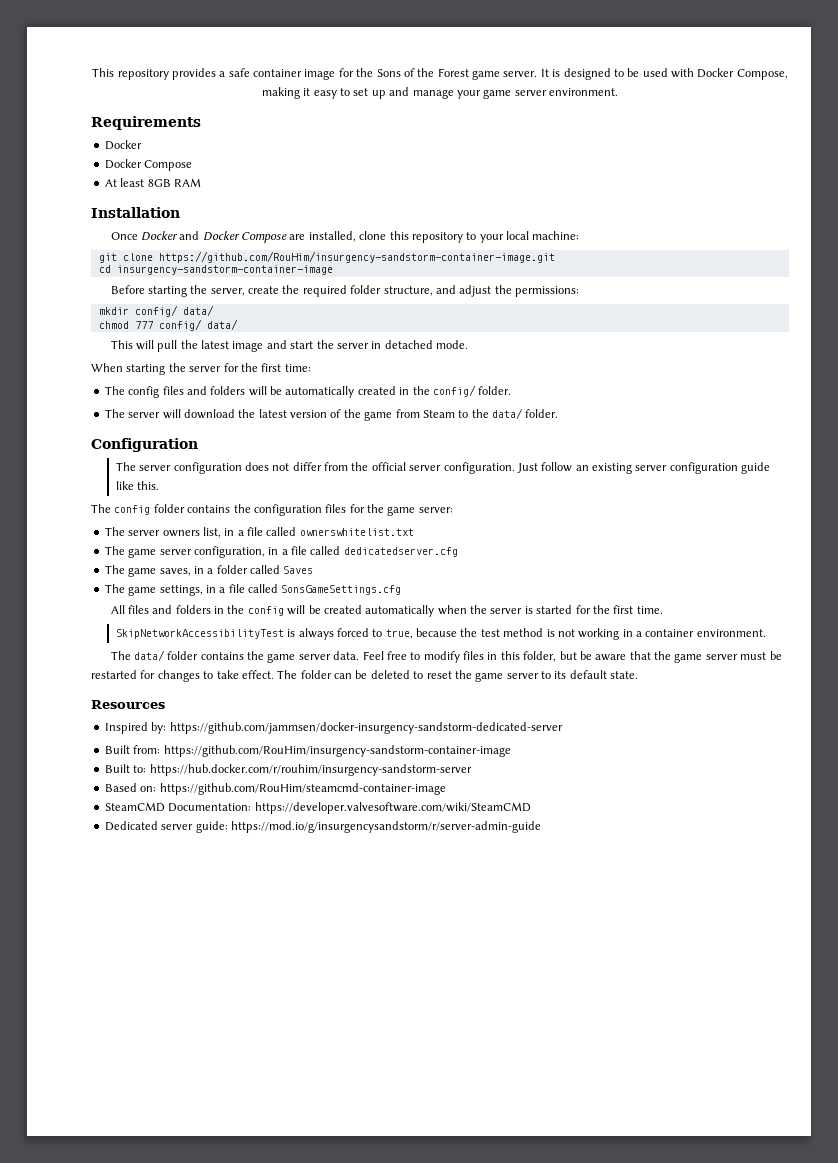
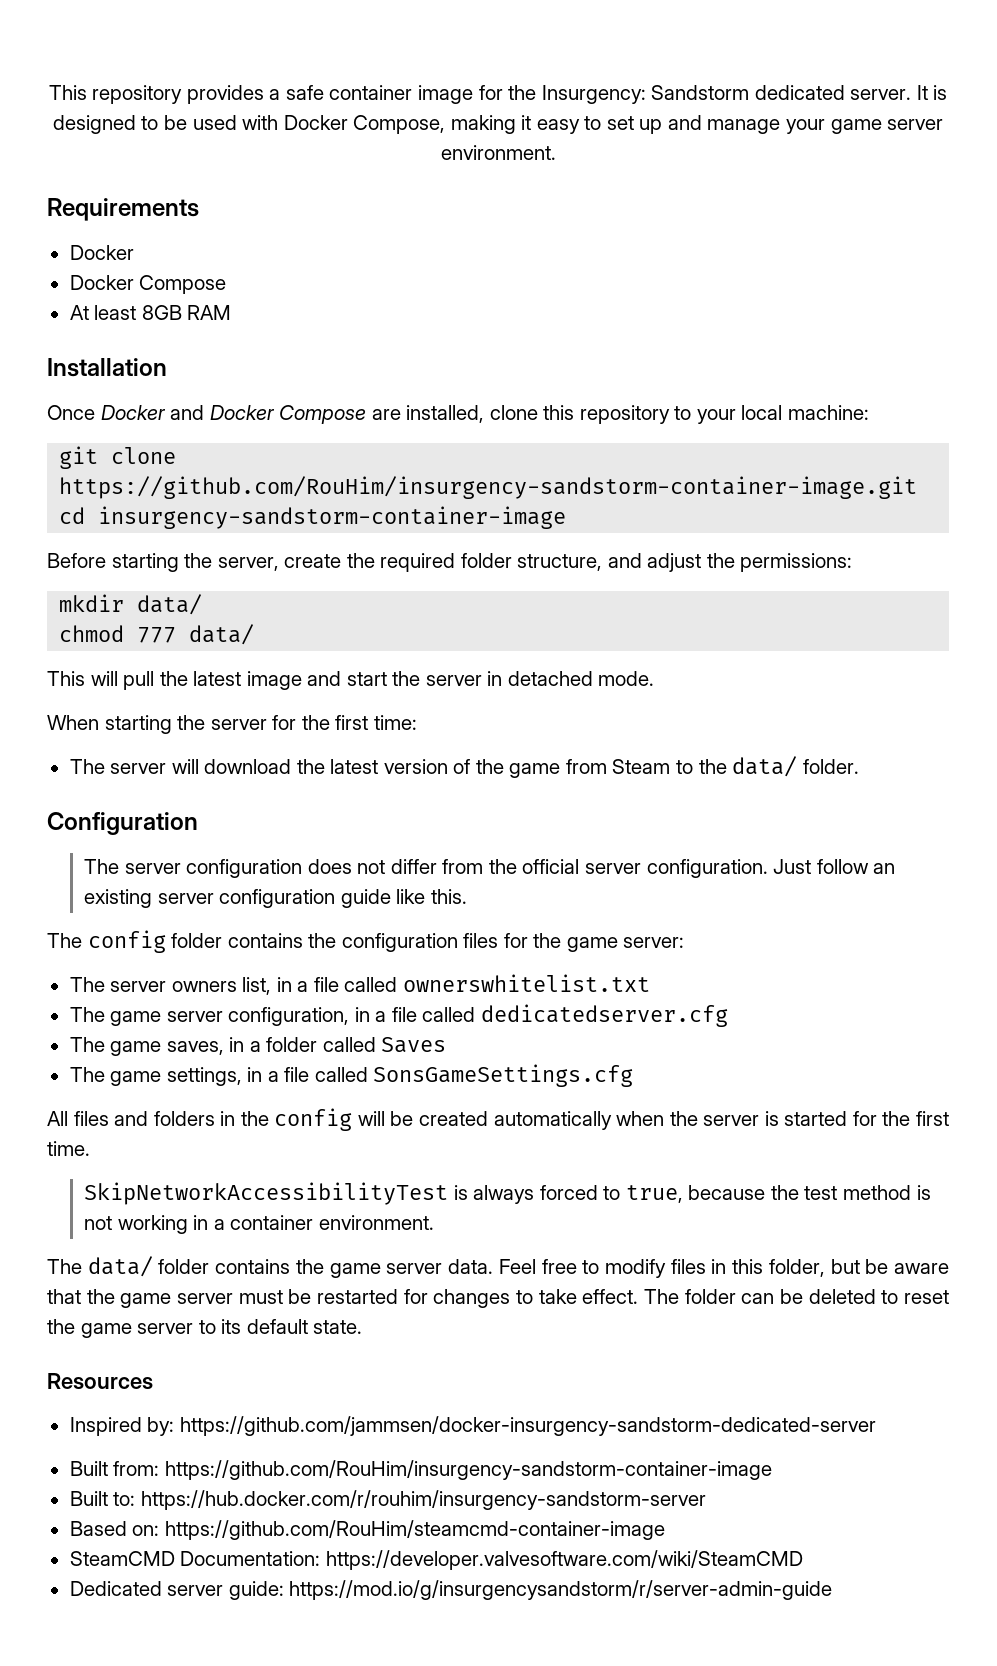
[376,68,501,80] Sons of the Forest game -> [541,85,845,104] Insurgency: Sandstorm dedicated
[134,305,178,317] config/ -> (125, 603) none
[158,319,202,331] config/ -> (177, 635) none
[104,385,512,398] // The config files and folders will be automatically created in the config/ folder. -> (417, 722) none

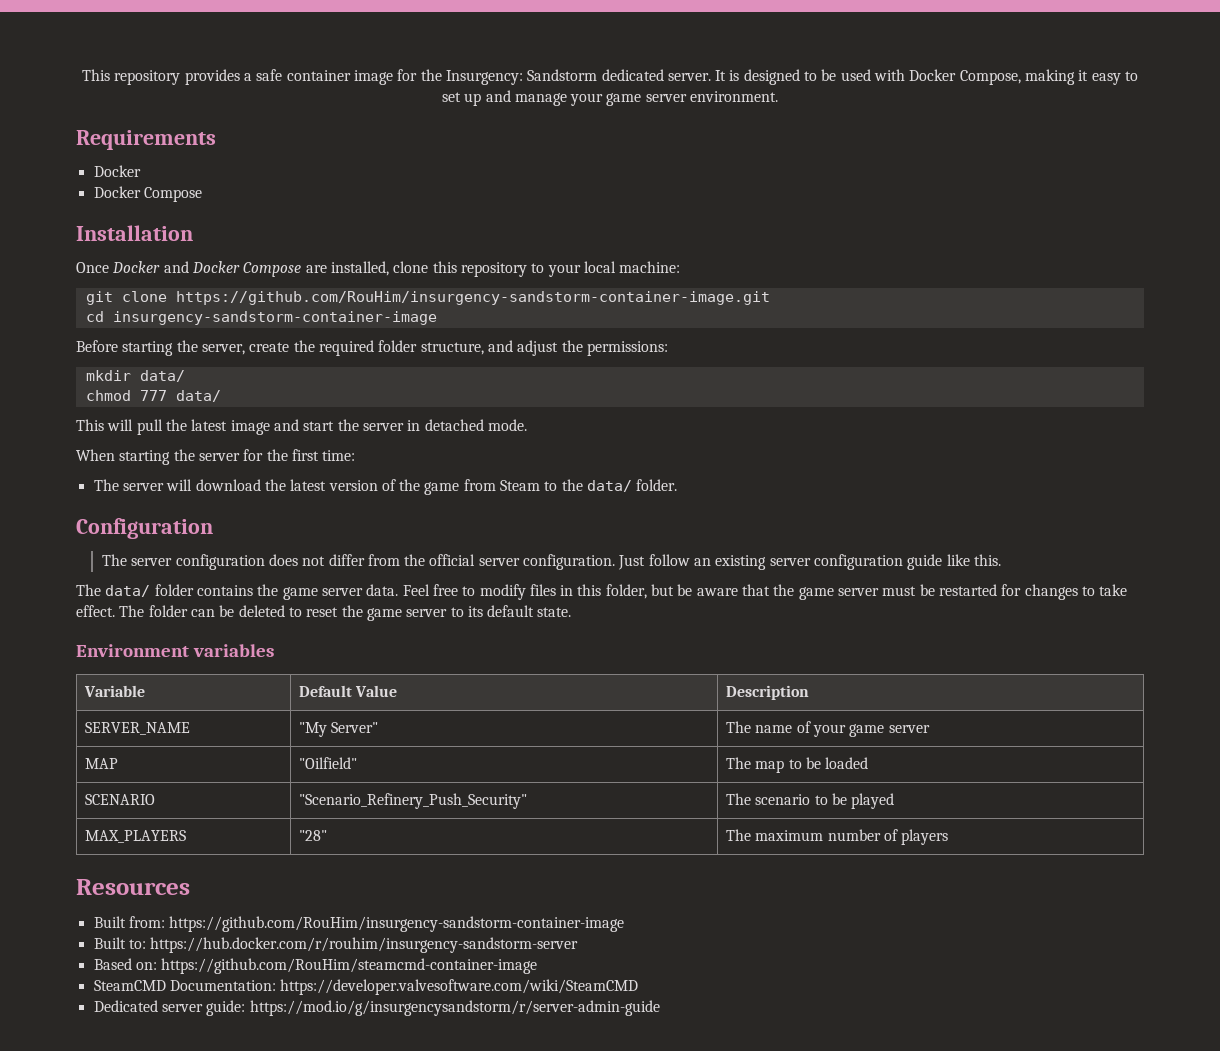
[69,305,232,320] // At least 8GB RAM -> (202, 194) none
[47,930,685,953] [69,974,650,995] [69,1004,728,1027] [69,1037,447,1056] [69,1064,634,1087] [47,1108,949,1131] [47,1141,90,1156] [84,1182,931,1205] [84,1215,434,1234] // The config folder contains the configuration files for the game server: // The server owners list, in a file called ownerswhitelist.txt // The game server configuration, in a file called dedicatedserver.cfg // The game saves, in a folder called Saves // The game settings, in a file called SonsGameSettings.cfg // All files and folders in the config will be created automatically when the server is started for the first time. // SkipNetworkAccessibilityTest is always forced to true, because the test method is not working in a container environment. -> (1001, 560) none
[47,1373,153,1390] [69,1416,876,1436] Resources // Inspired by: https://github.com/jammsen/docker-insurgency-sandstorm-dedicated-server -> [76,644,274,657] [83,685,145,697] [298,685,398,697] [725,685,809,700] [84,722,190,735] [298,722,379,737] [725,721,930,737] [84,758,118,769] [298,757,357,769] [725,757,869,773] [84,794,155,805] [298,793,527,809] [725,793,895,809] [84,830,186,843] [298,830,327,841] [725,829,949,845] [76,879,190,895] Environment variables // Variable | Default Value | Description // SERVER_NAME | "My Server" | The name of your game server // MAP | "Oilfield" | The map to be loaded // SCENARIO | "Scenario_Refinery_Push_Security" | The scenario to be played // MAX_PLAYERS | "28" | The maximum number of players // Resources

